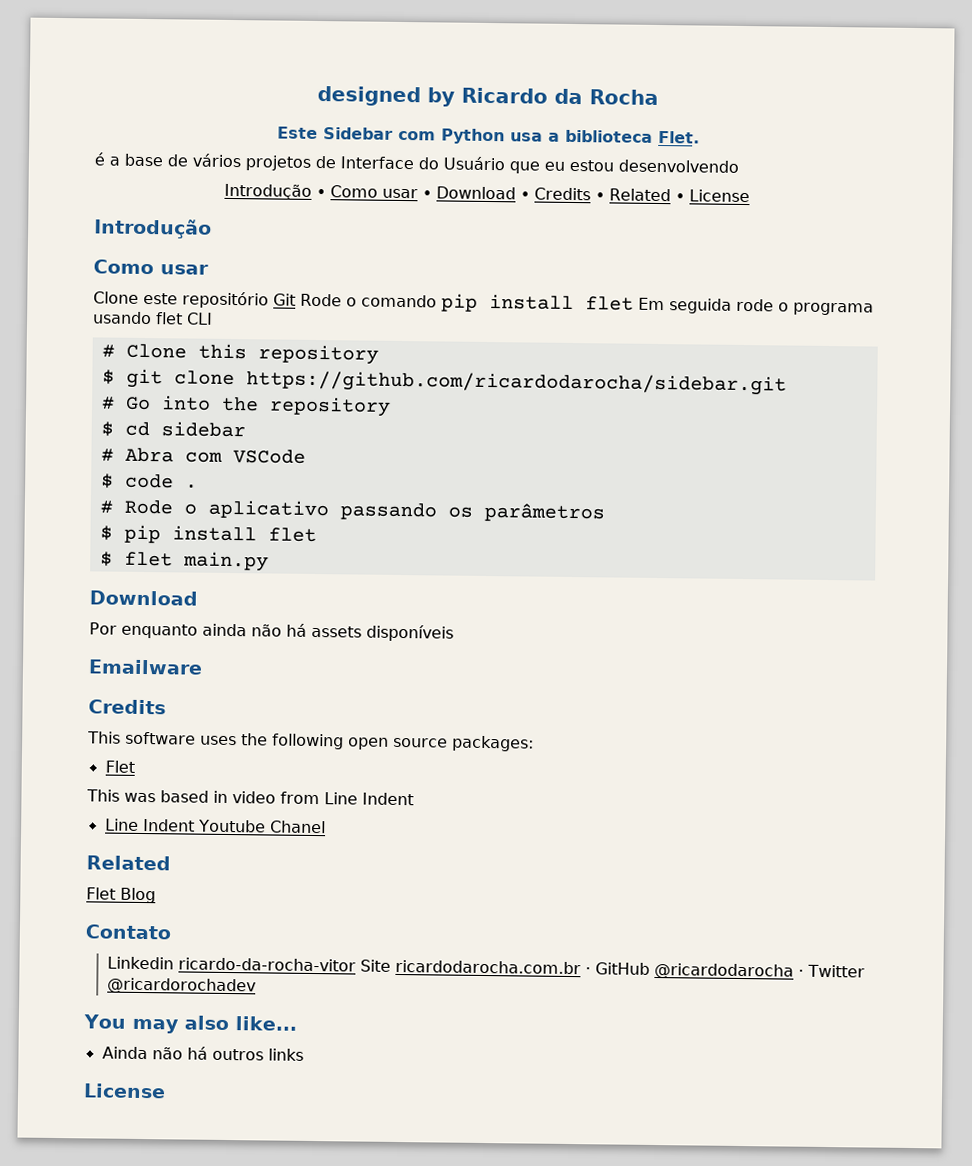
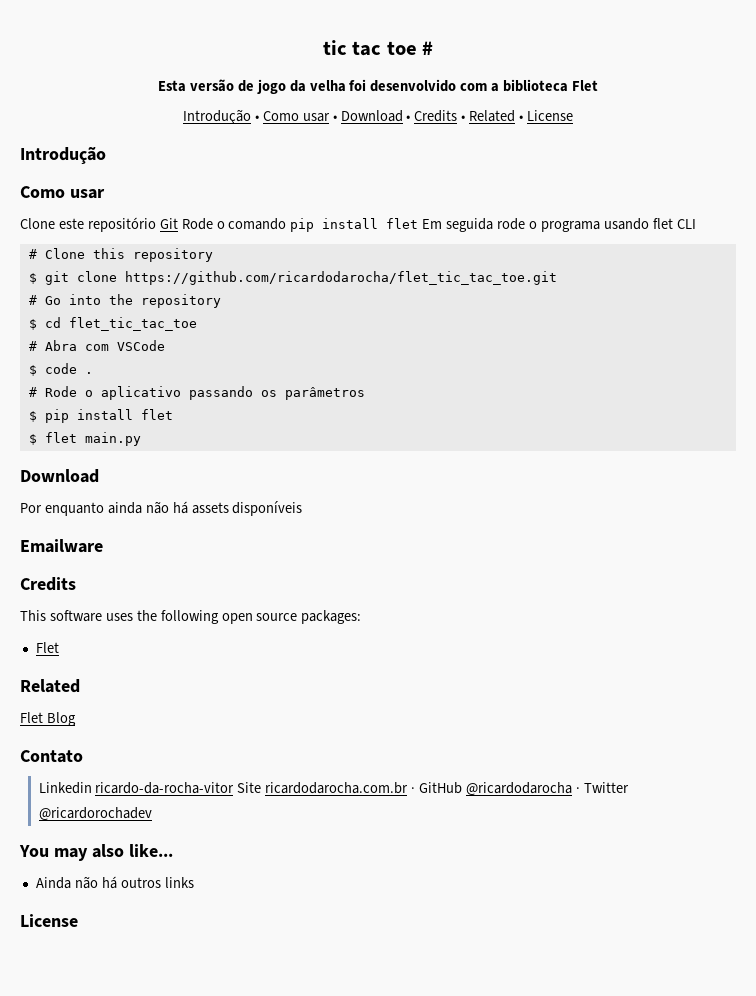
[317,85,659,107] [276,126,700,145] [94,152,739,174] designed by Ricardo da Rocha // Este Sidebar com Python usa a biblioteca Flet. // é a base de vários projetos de Interface do Usuário que eu estou desenvolvendo -> [322,40,434,56] [157,79,599,94] tic tac toe # // Esta versão de jogo da velha foi desenvolvido com a biblioteca Flet
[245,370,787,396] https://github.com/ricardodarocha/sidebar.git -> [124,271,557,285] https://github.com/ricardodarocha/flet_tic_tac_toe.git
[160,421,246,438] sidebar -> [68,317,197,331] flet_tic_tac_toe
[86,789,414,806] [104,818,326,834] // This was based in video from Line Indent // Line Indent Youtube Chanel -> (59, 647) none

